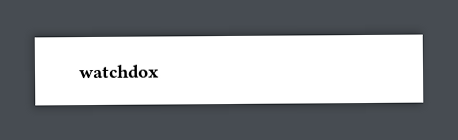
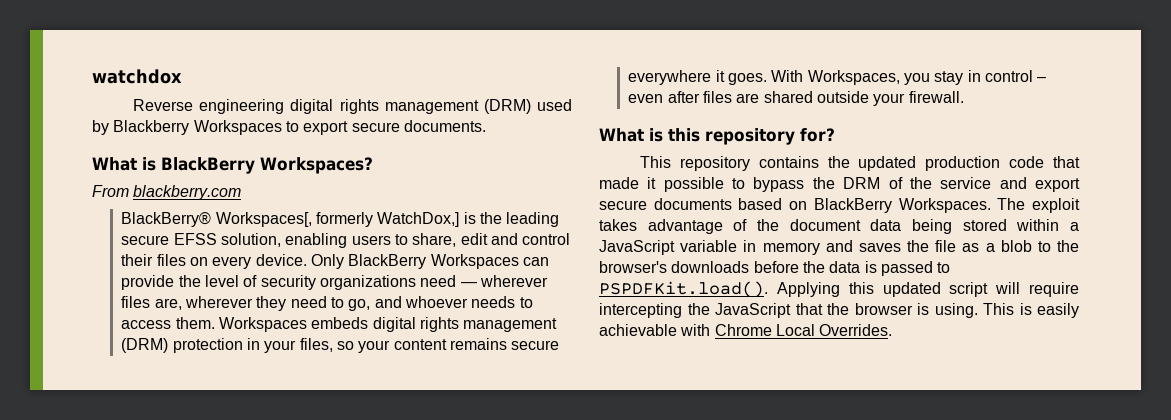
(160, 72) none -> [133,99,572,114] [92,120,486,135] [92,157,373,174] [92,185,242,200] [121,212,560,227] [121,233,571,248] [121,254,550,269] [121,275,549,290] [121,296,533,311] [121,317,558,332] [121,338,560,353] [628,70,1047,85] [628,91,964,106] [599,128,835,145] [640,156,1080,171] [599,177,1080,192] [599,198,1080,213] [599,219,1079,234] [599,240,1079,255] [599,261,951,276] [599,281,1079,298] [599,303,1079,318] [599,324,893,336] // Reverse engineering digital rights management (DRM) used by Blackberry Workspaces to export secure documents. // What is BlackBerry Workspaces? // From blackberry.com // BlackBerry® Workspaces[, formerly WatchDox,] is the leading secure EFSS solution, enabling users to share, edit and control their files on every device. Only BlackBerry Workspaces can provide the level of security organizations need — wherever files are, wherever they need to go, and whoever needs to access them. Workspaces embeds digital rights management (DRM) protection in your files, so your content remains secure everywhere it goes. With Workspaces, you stay in control – even after files are shared outside your firewall. // What is this repository for? // This repository contains the updated production code that made it possible to bypass the DRM of the service and export secure documents based on BlackBerry Workspaces. The exploit takes advantage of the document data being stored within a JavaScript variable in memory and saves the file as a blob to the browser's downloads before the data is passed to PSPDFKit.load(). Applying this updated script will require intercepting the JavaScript that the browser is using. This is easily achievable with Chrome Local Overrides.

